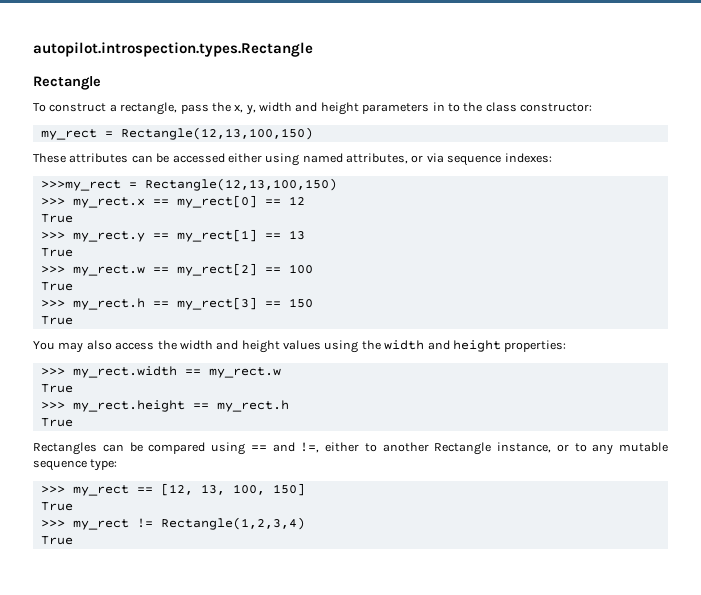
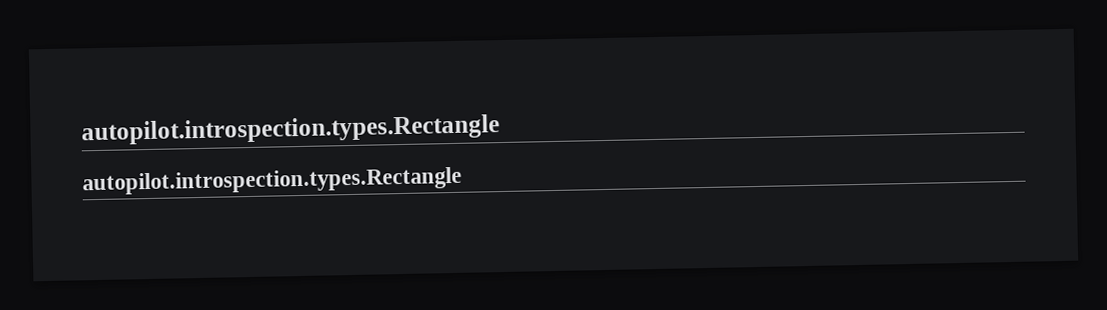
[33,76,101,90] [33,102,592,115] [40,127,313,140] [33,153,552,166] [40,178,337,191] [40,195,305,208] [40,214,73,223] [40,229,305,242] [40,248,73,257] [40,263,313,276] [40,282,73,291] [40,297,313,310] [40,316,73,325] [33,340,567,353] [40,366,281,378] [40,384,73,393] [40,400,289,412] [40,418,73,427] [33,442,668,455] [33,459,118,471] [40,483,305,496] [40,502,73,511] [40,517,305,530] [40,536,73,545] Rectangle // To construct a rectangle, pass the x, y, width and height parameters in to the class constructor: // my_rect = Rectangle(12,13,100,150) // These attributes can be accessed either using named attributes, or via sequence indexes: // >>>my_rect = Rectangle(12,13,100,150) // >>> my_rect.x == my_rect[0] == 12 // True // >>> my_rect.y == my_rect[1] == 13 // True // >>> my_rect.w == my_rect[2] == 100 // True // >>> my_rect.h == my_rect[3] == 150 // True // You may also access the width and height values using the width and height properties: // >>> my_rect.width == my_rect.w // True // >>> my_rect.height == my_rect.h // True // Rectangles can be compared using == and !=, either to another Rectangle instance, or to any mutable sequence type: // >>> my_rect == [12, 13, 100, 150] // True // >>> my_rect != Rectangle(1,2,3,4) // True -> [82,166,462,196] autopilot.introspection.types.Rectangle

